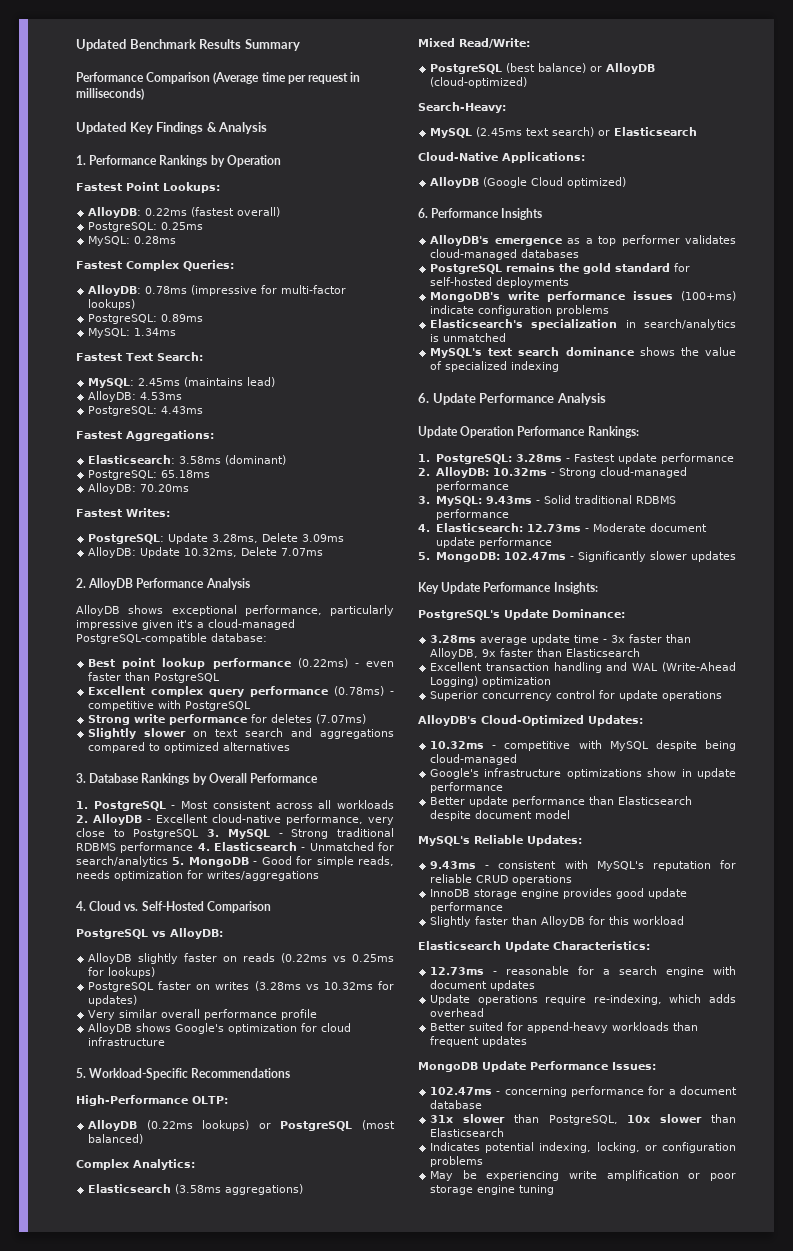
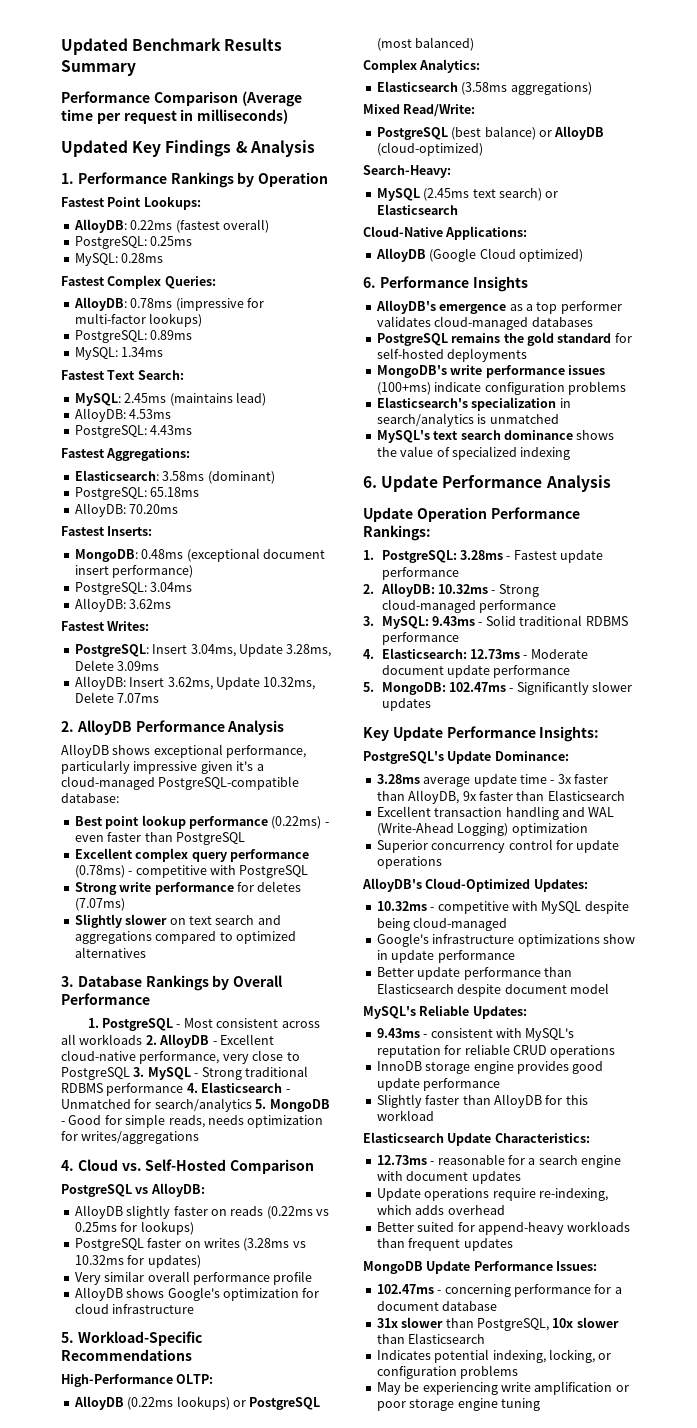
(190, 488) none -> [61,526,153,536] [74,548,325,562] [74,565,194,578] [74,582,193,595] [74,598,172,612] // Fastest Inserts: // MongoDB: 0.48ms (exceptional document insert performance) // PostgreSQL: 3.04ms // AlloyDB: 3.62ms
(165, 539) none -> [152,644,236,657] Insert 3.04ms,
(137, 552) none -> [129,677,213,690] Insert 3.62ms,

